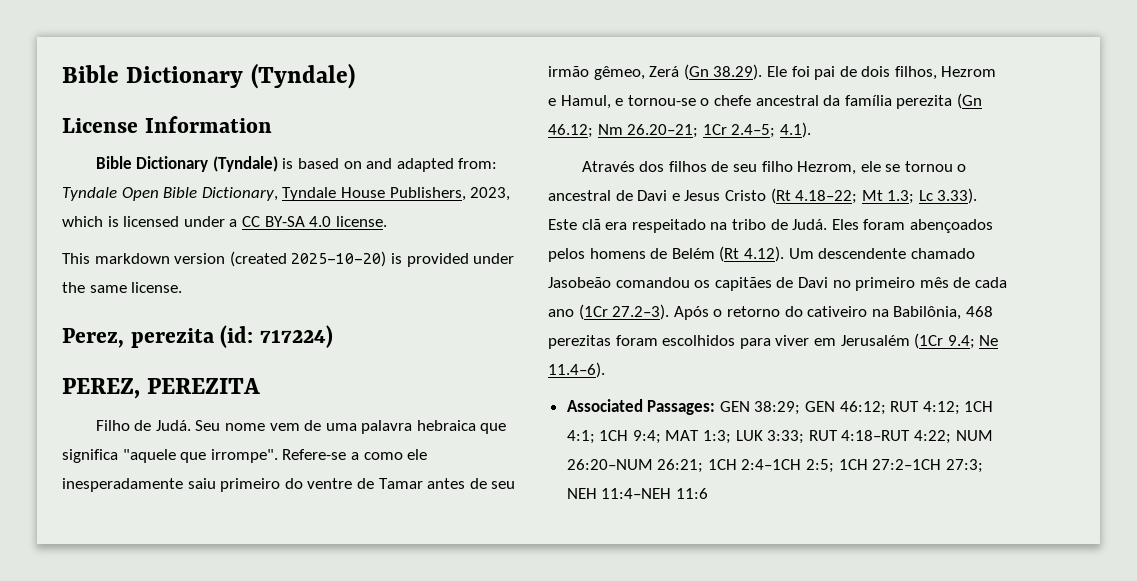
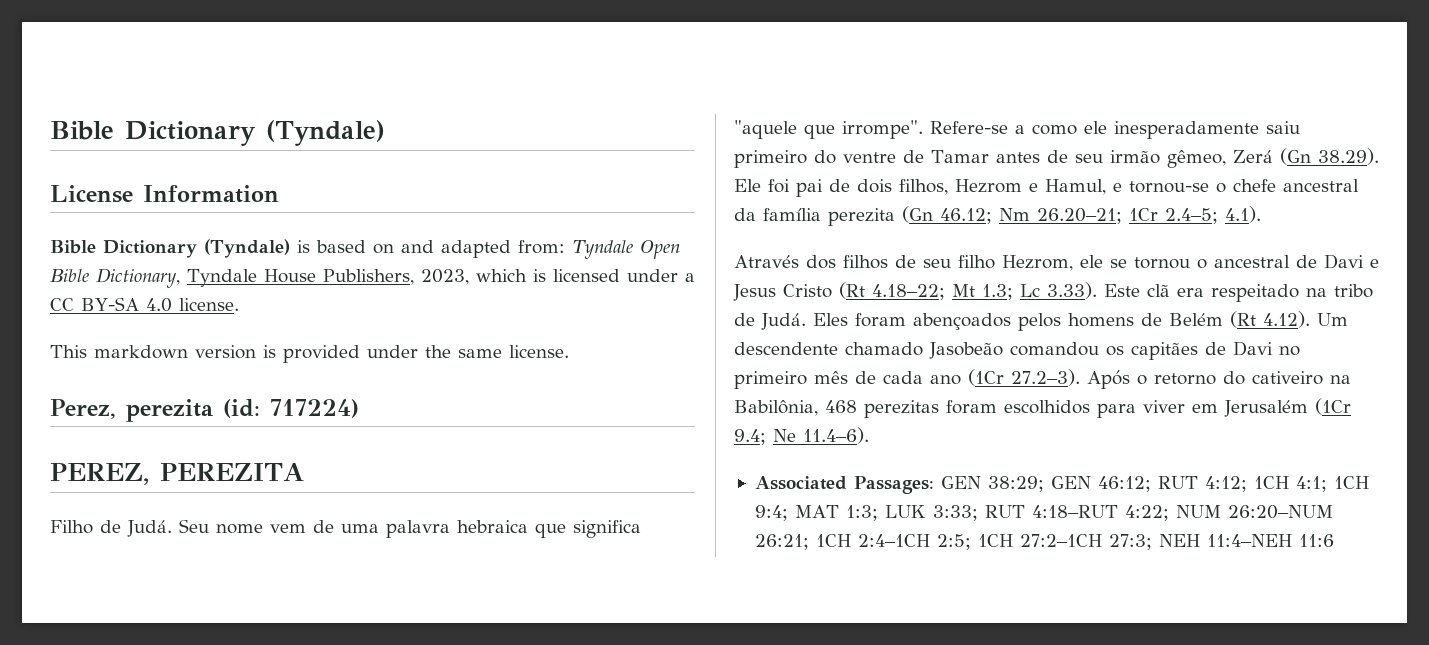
[229,251,387,267] (created 2025-10-20) -> (256, 352) none

